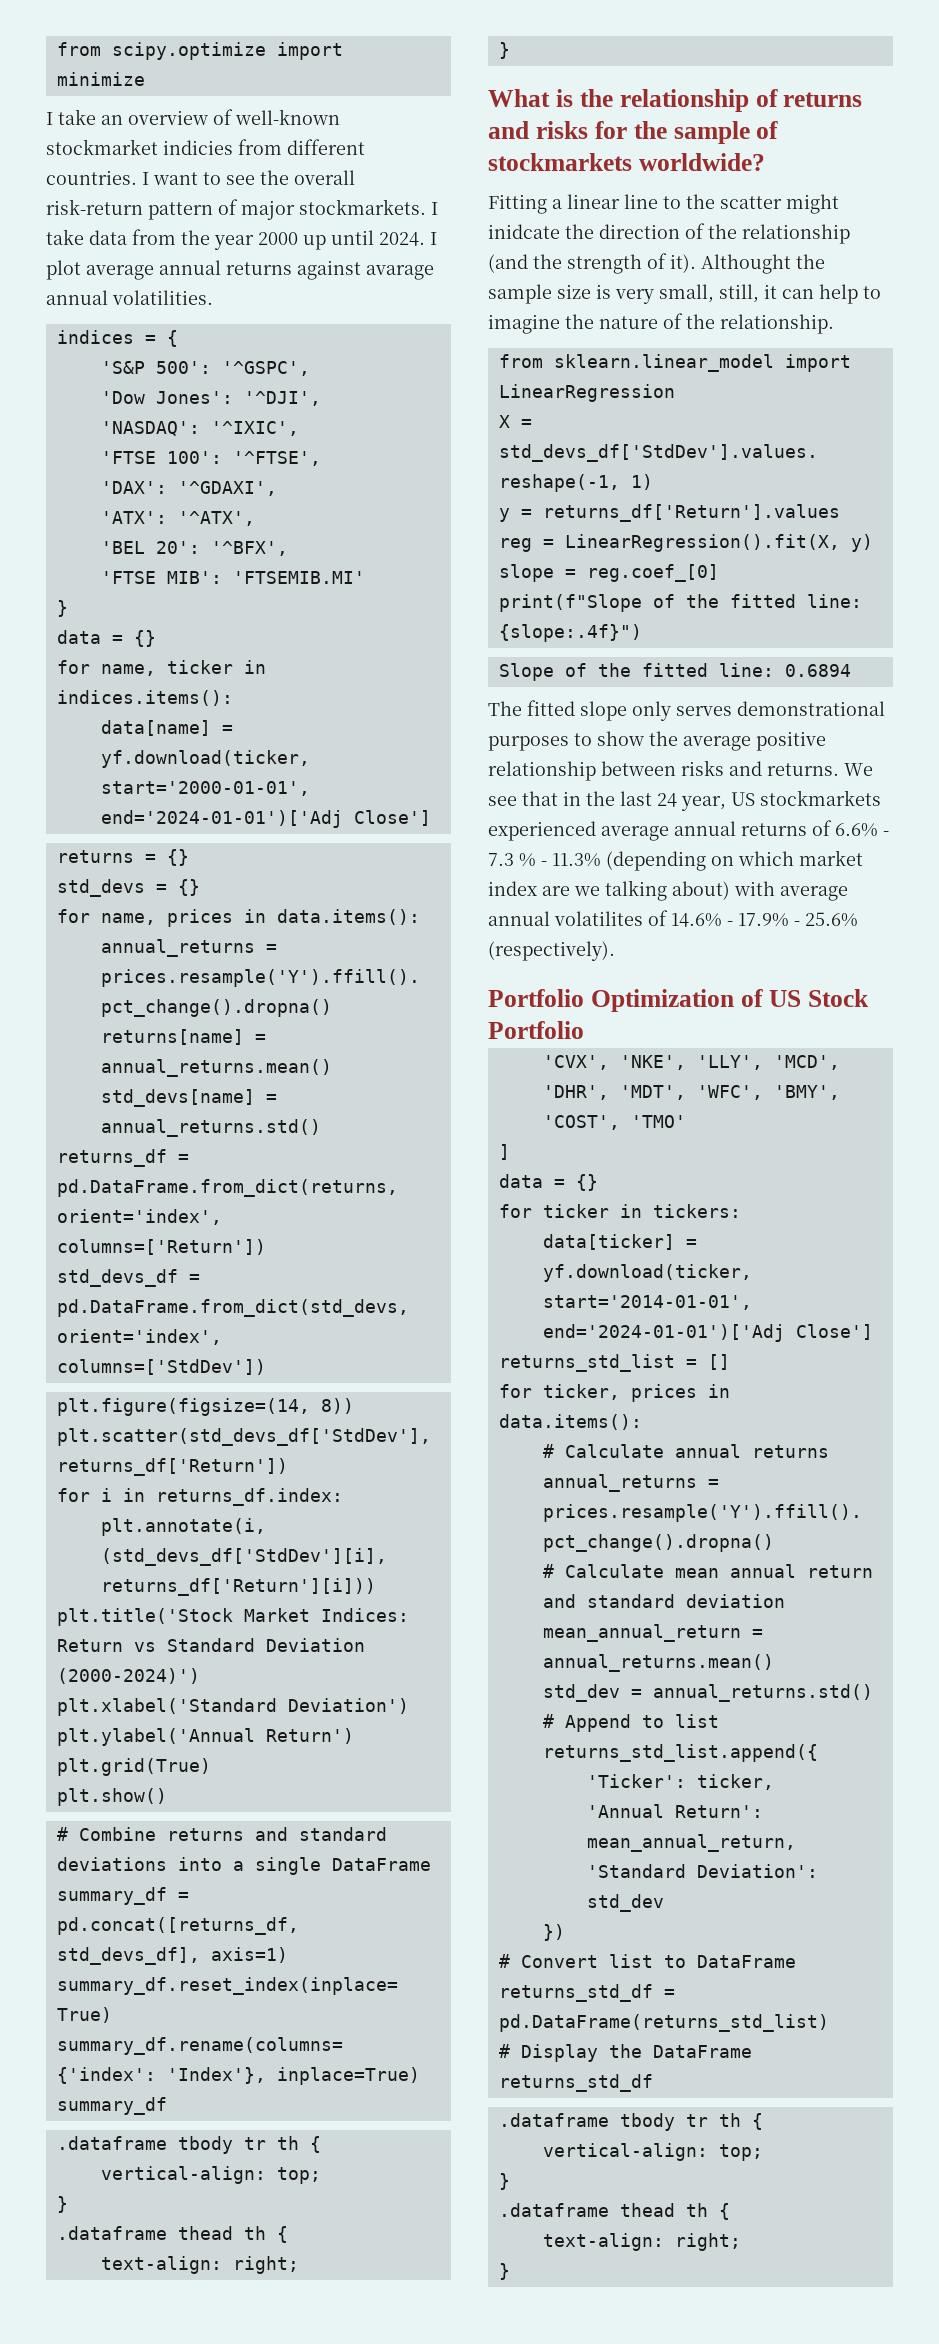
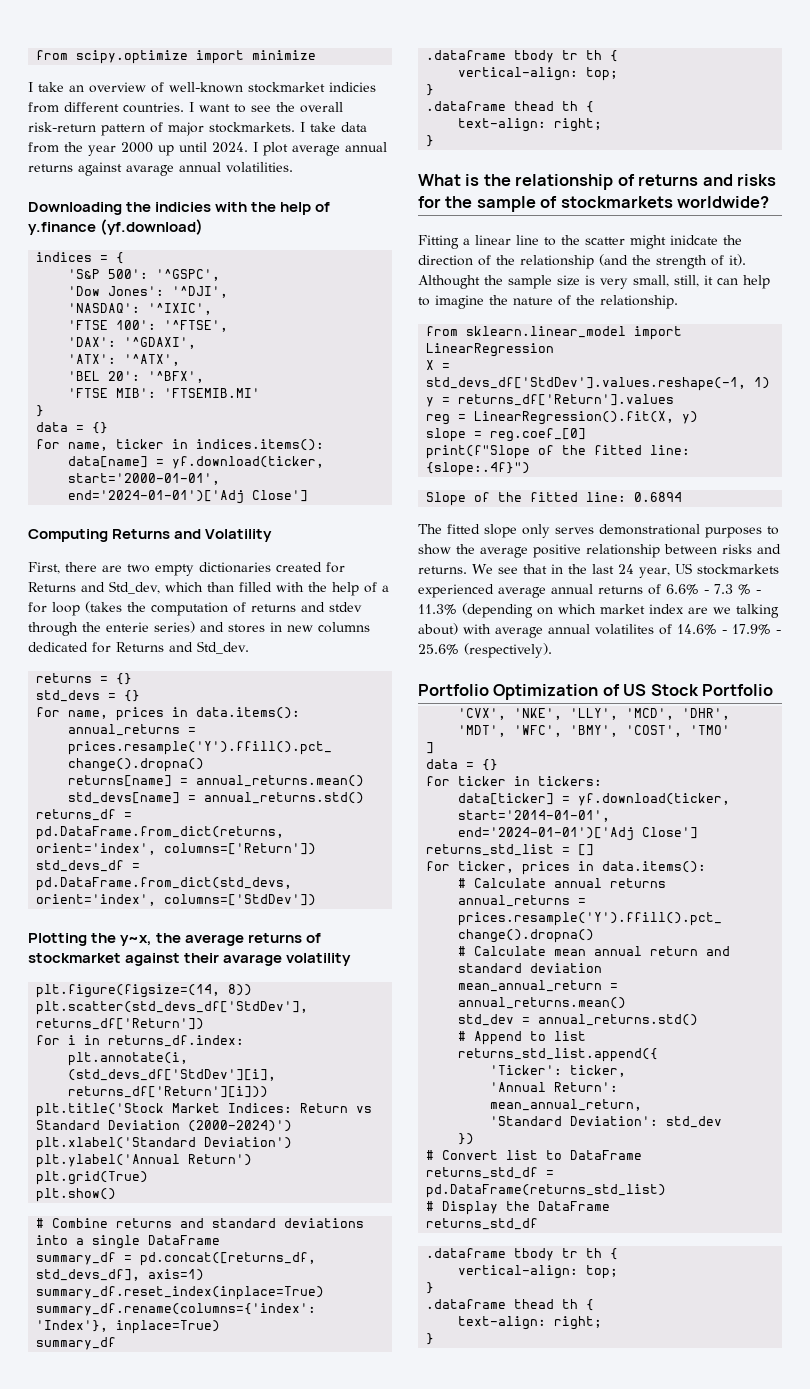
(213, 297) none -> [28,202,331,215] [28,219,204,235] // Downloading the indicies with the help of y.finance (yf.download)
(431, 818) none -> [28,529,273,542] [28,562,345,576] [28,581,389,596] [28,601,362,616] [28,621,370,636] [28,641,249,654] // Computing Returns and Volatility // First, there are two empty dictionaries created for Returns and Std_dev, which than filled with the help of a for loop (takes the computation of returns and stdev through the enterie series) and stores in new columns dedicated for Returns and Std_dev.
(266, 1367) none -> [28,933,322,946] [28,953,352,966] // Plotting the y~x, the average returns of stockmarket against their avarage volatility

